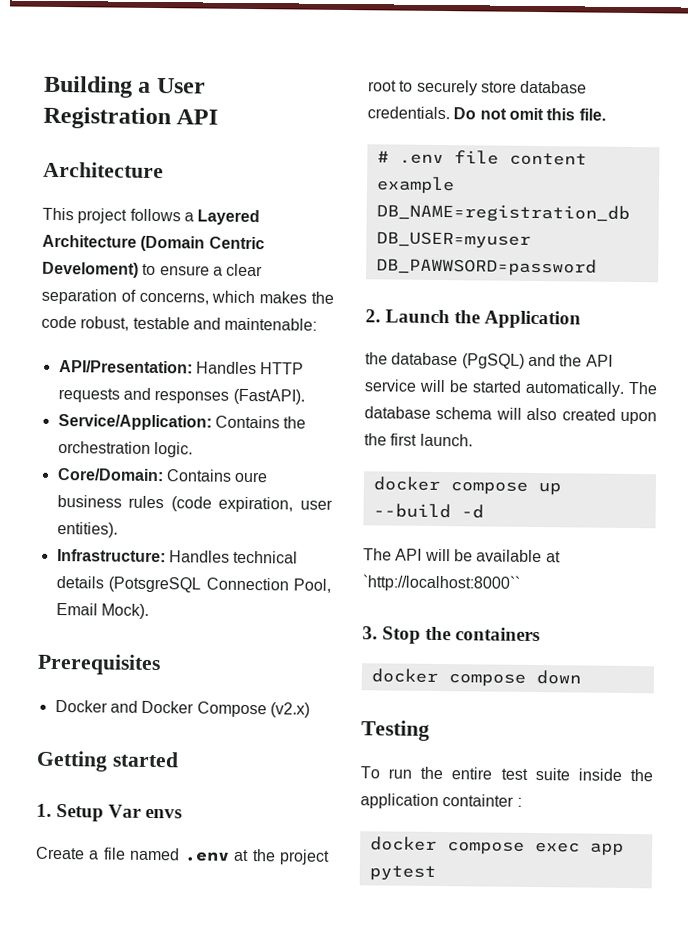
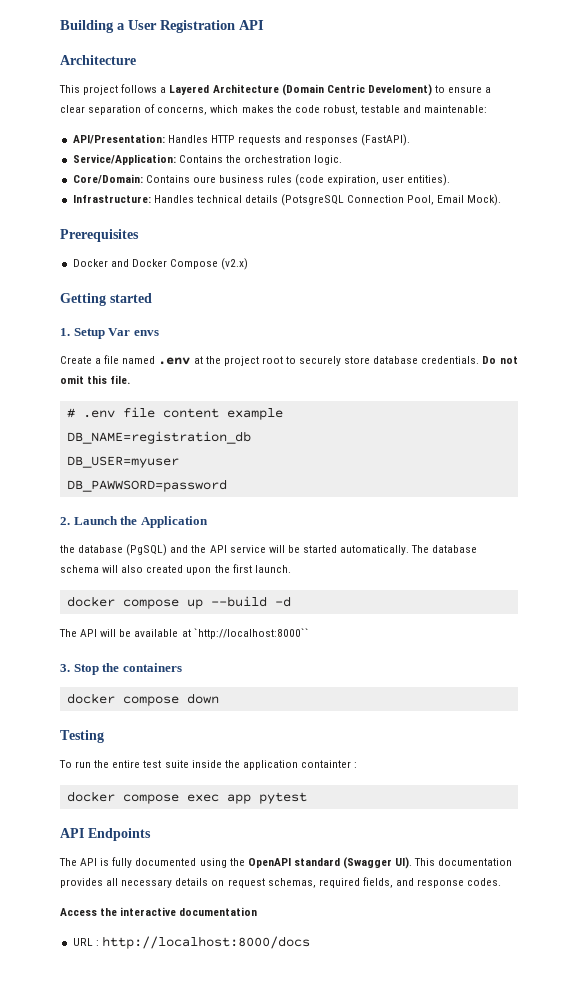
(436, 873) none -> [60,828,151,841] [59,857,513,869] [60,877,502,888] [60,907,258,916] [72,936,310,949] // API Endpoints // The API is fully documented using the OpenAPI standard (Swagger UI). This documentation provides all necessary details on request schemas, required fields, and response codes. // Access the interactive documentation // URL : http://localhost:8000/docs

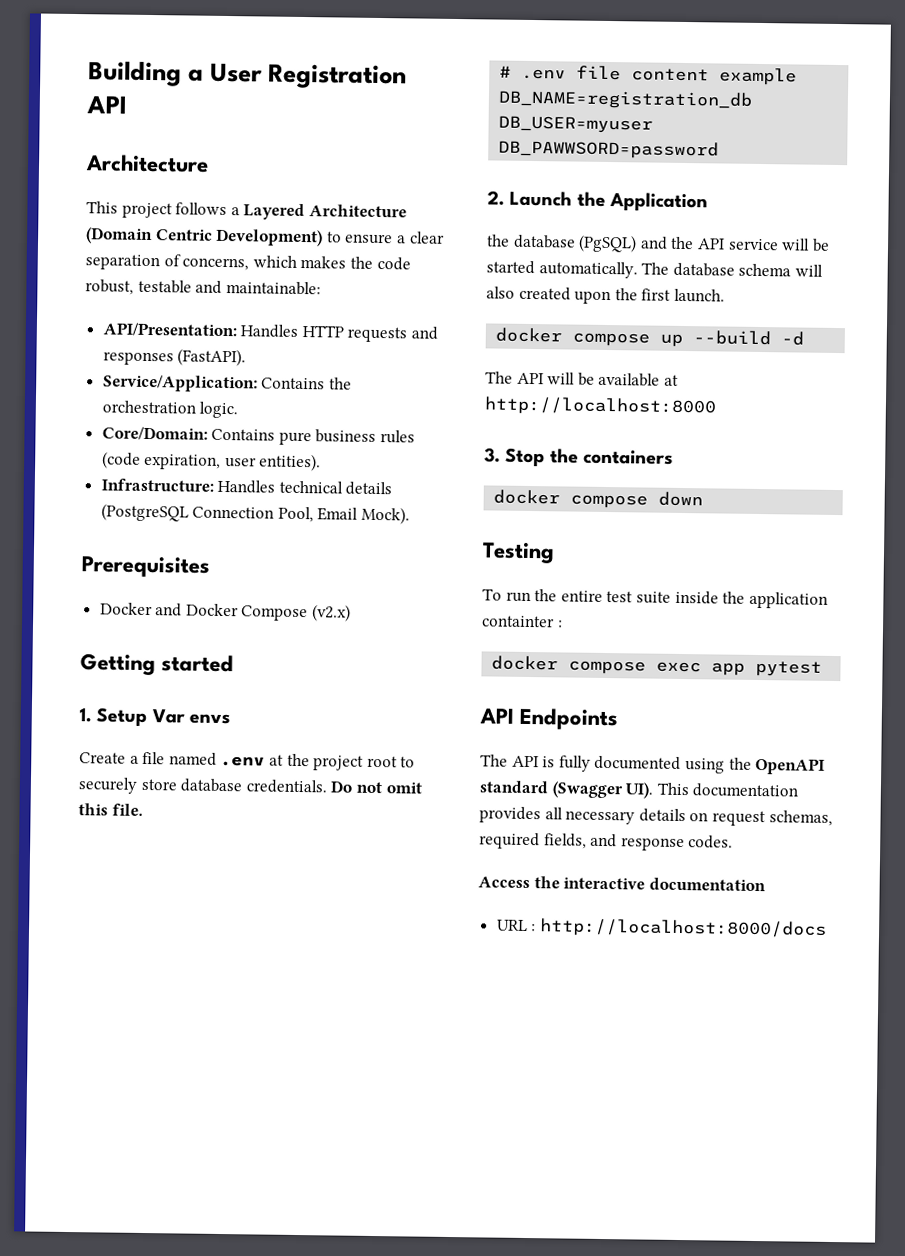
[367,84,432,96] Develoment) -> [215,228,324,247] Development)
[424,105,488,113] maintenable: -> [225,280,321,296] maintainable:
[192,176,216,183] oure -> [278,431,312,446] pure
[281,194,345,206] (PotsgreSQL -> [100,503,189,522] (PostgreSQL
[193,628,309,639] `http://localhost:8000`` -> [484,396,717,417] http://localhost:8000

